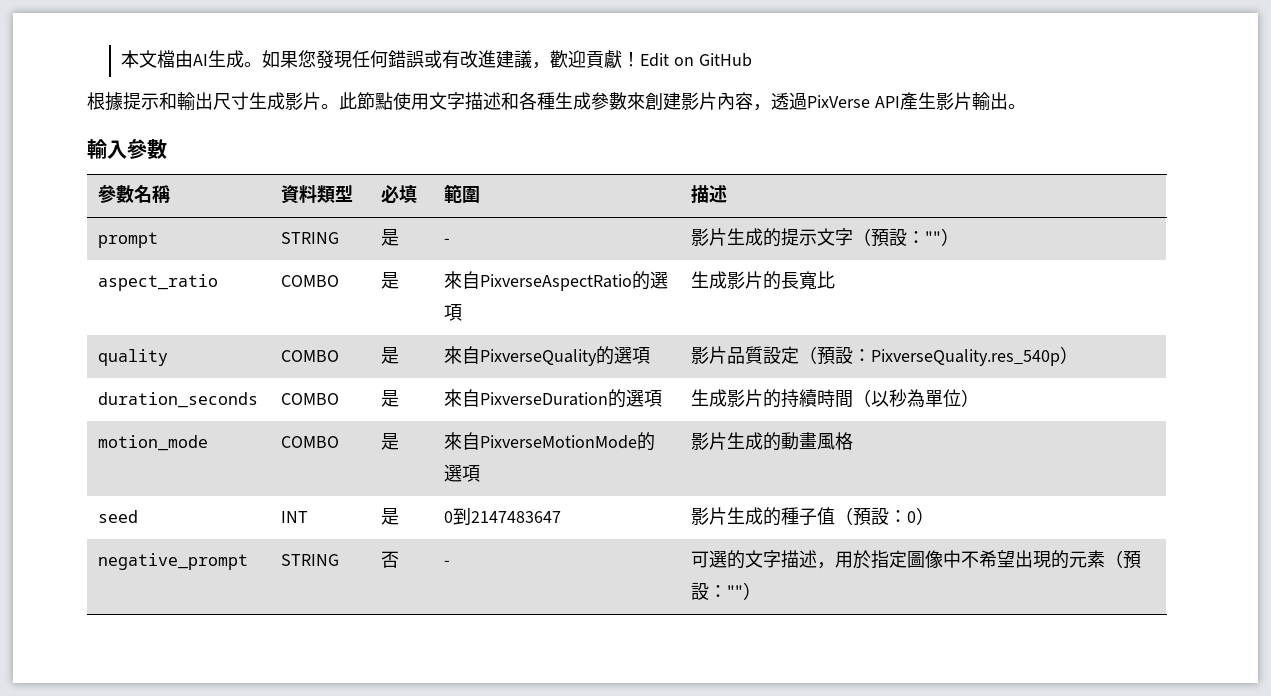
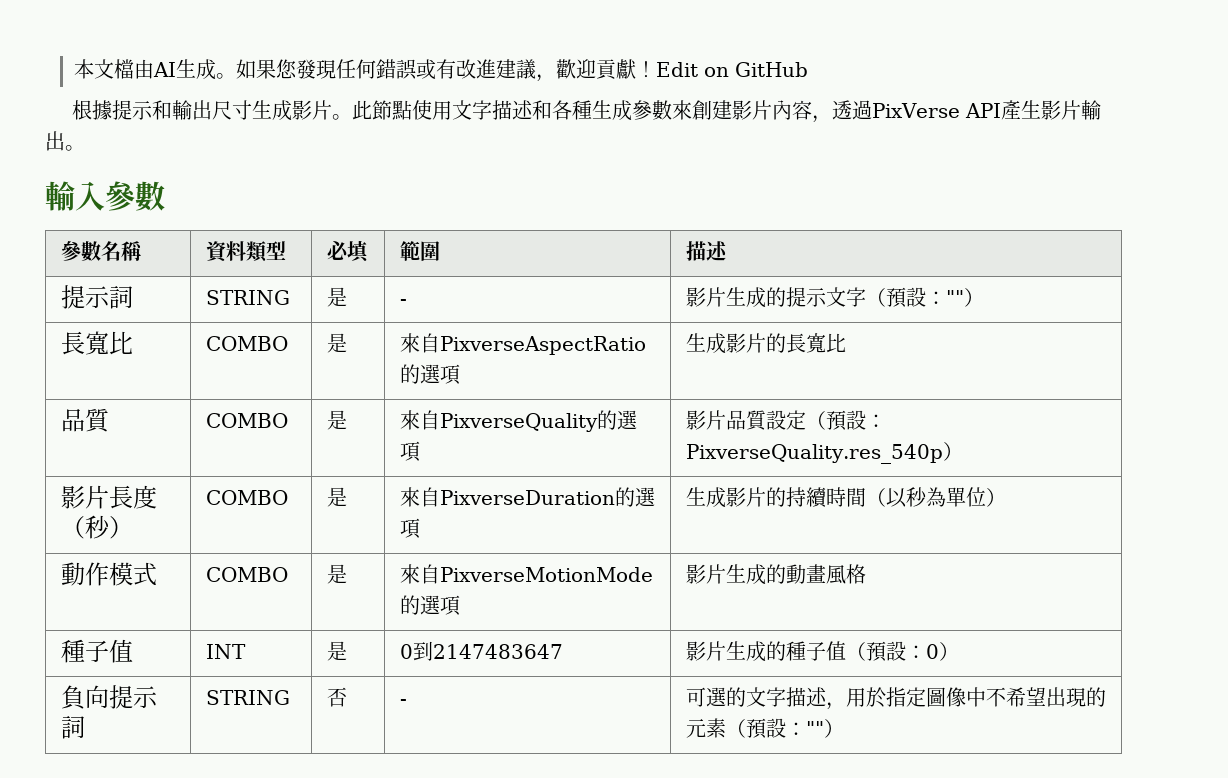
[98,232,159,248] prompt -> [60,285,133,309] 提示詞
[98,274,219,291] aspect_ratio -> [60,331,133,355] 長寬比
[98,349,169,366] quality -> [60,408,110,433] 品質
[98,392,259,408] duration_seconds -> [60,485,157,509] [60,515,133,539] 影片長度（秒）
[98,435,209,451] motion_mode -> [60,562,157,586] 動作模式
[98,510,139,523] seed -> [60,639,133,663] 種子值
[98,553,249,570] negative_prompt -> [60,685,158,710] [60,715,85,739] 負向提示詞

